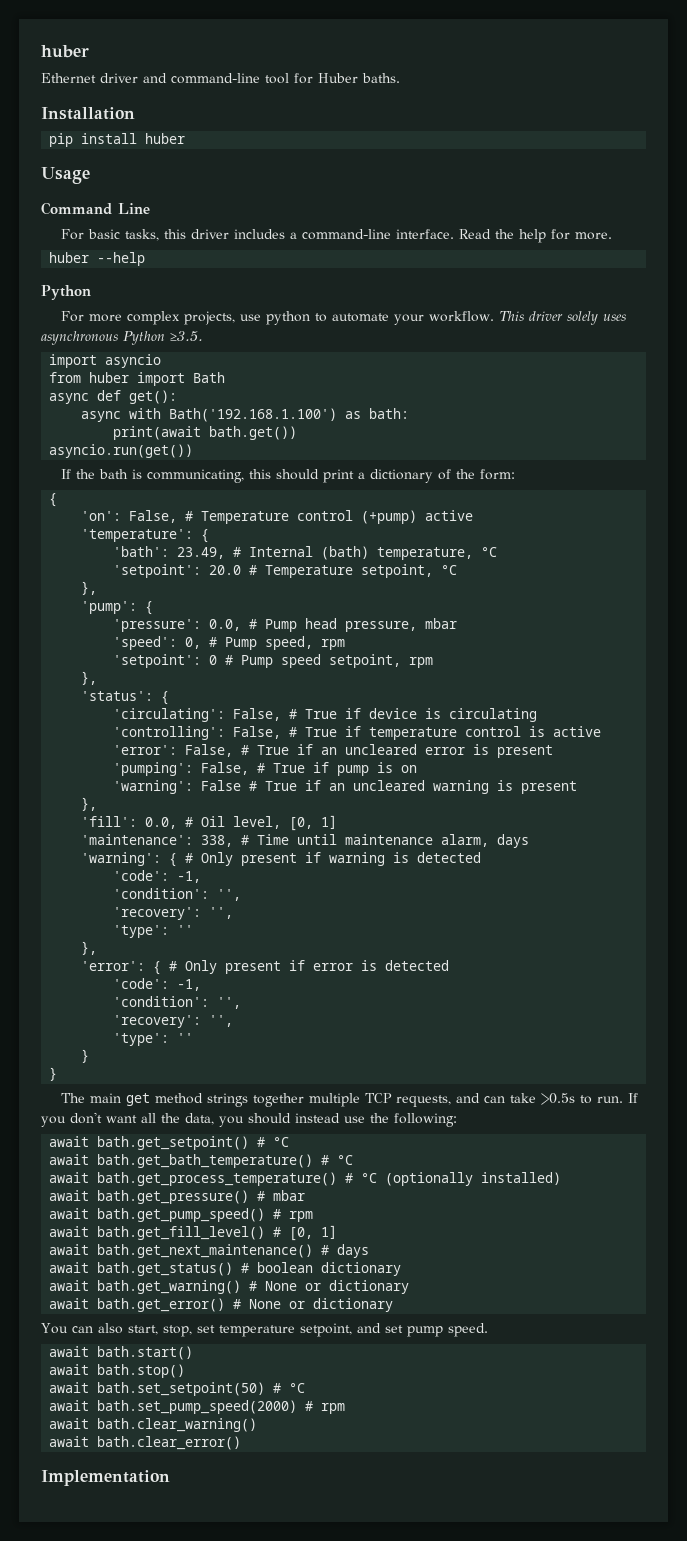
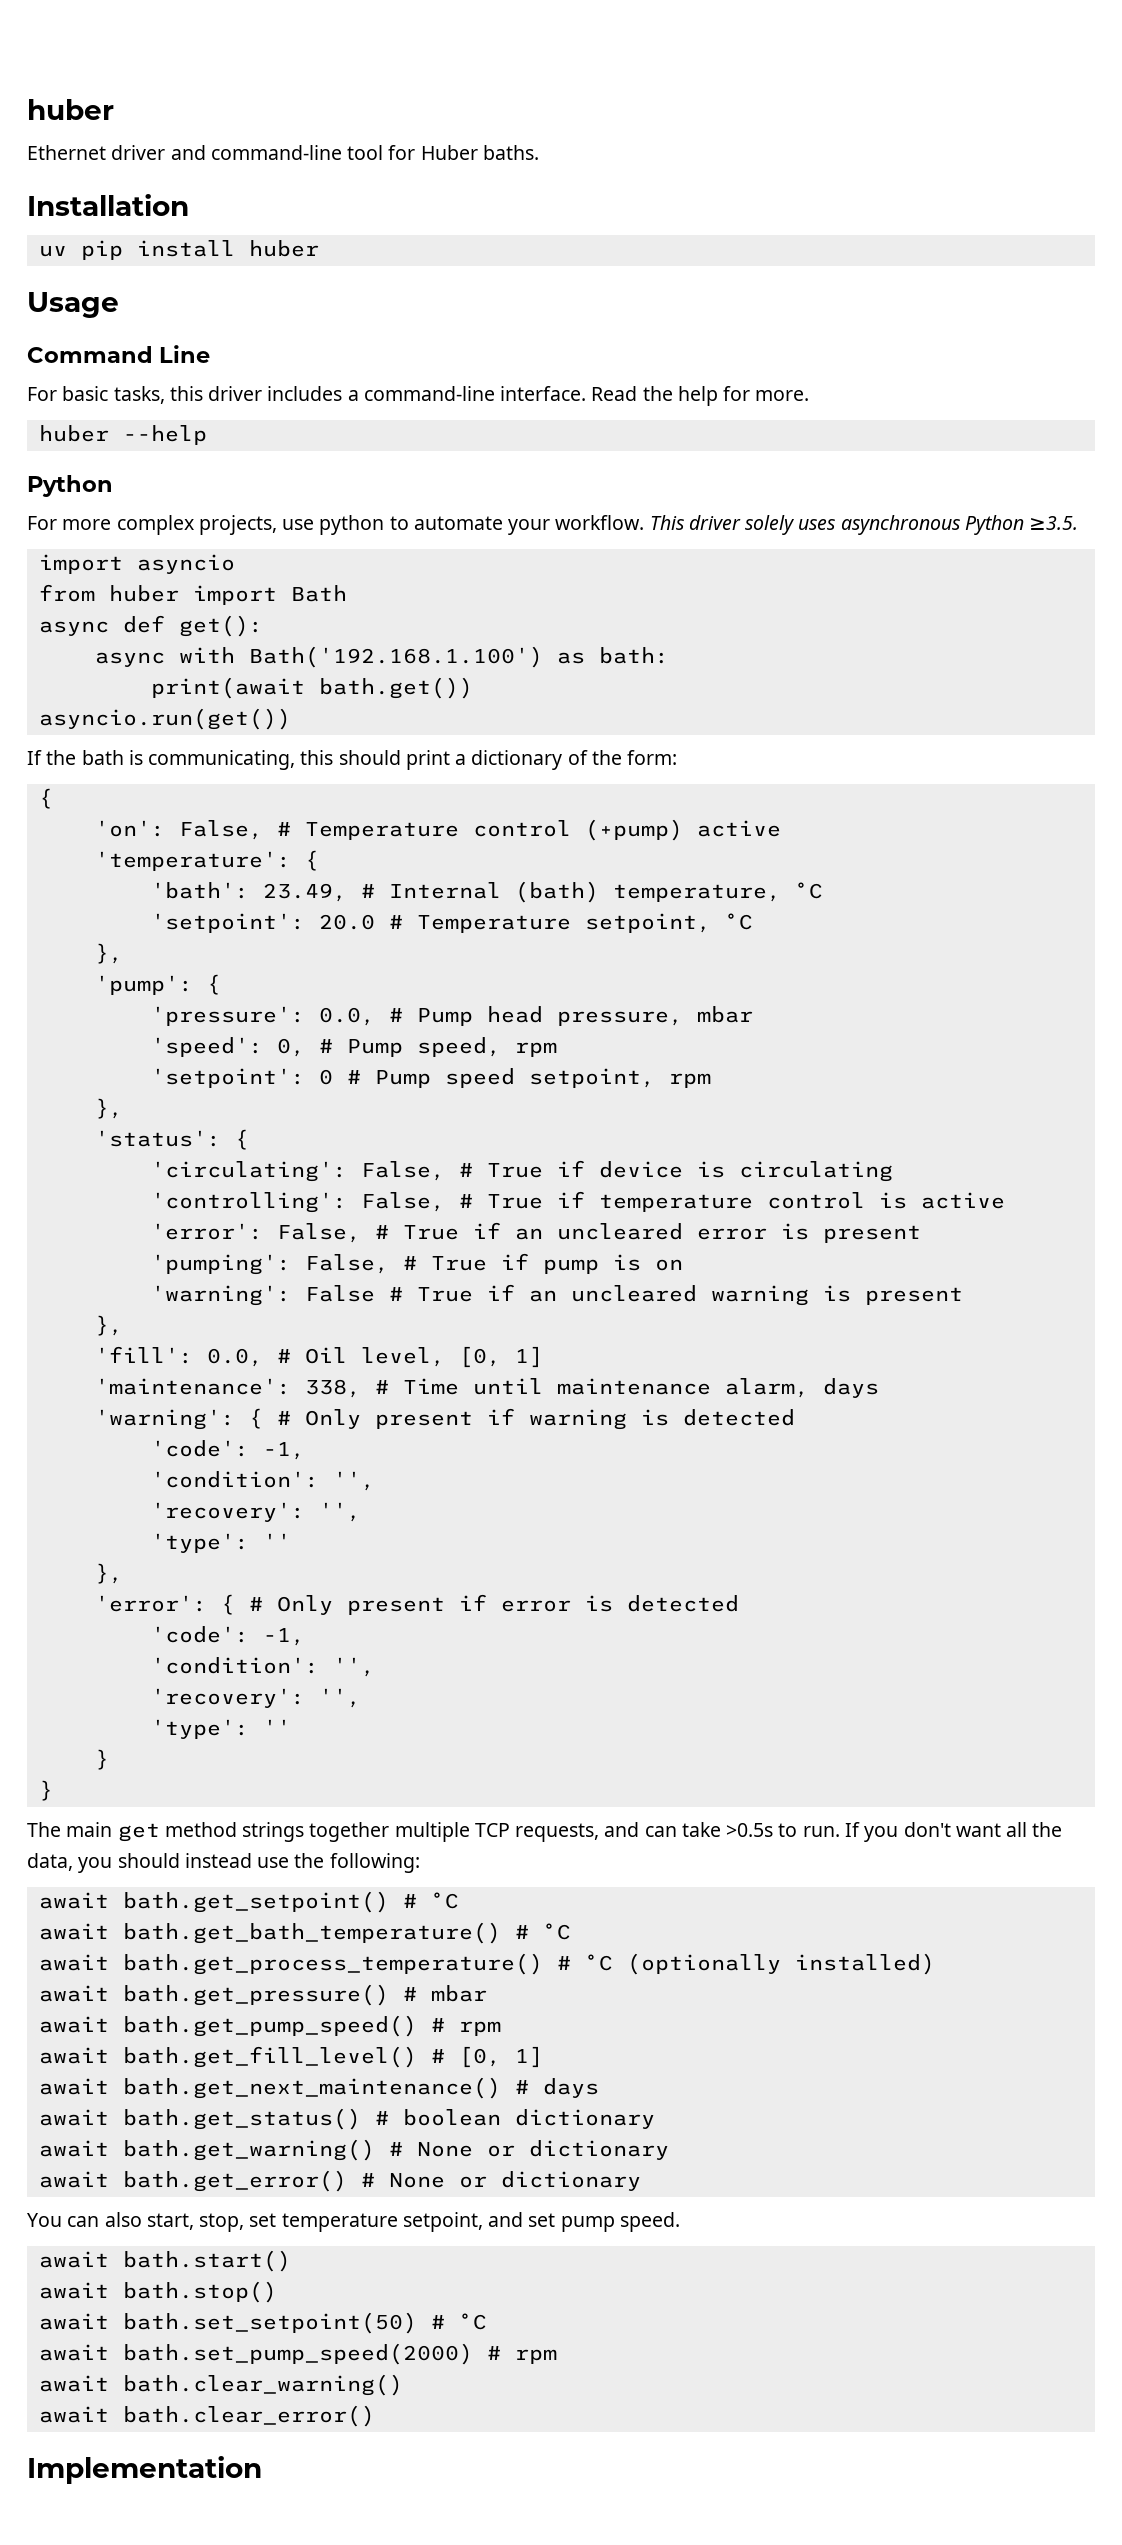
(135, 113) none -> [38,246,67,257] uv

